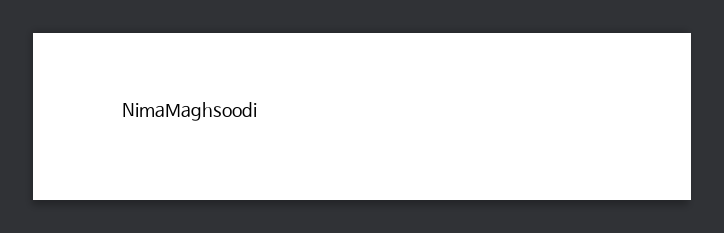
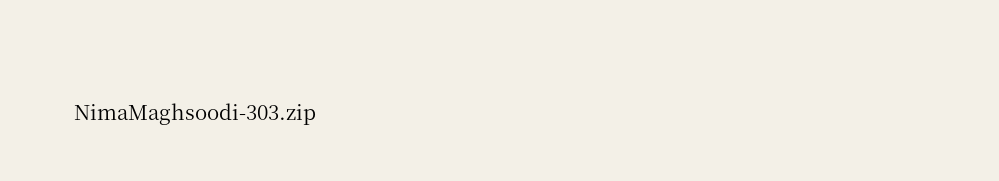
[122,102,257,121] NimaMaghsoodi -> [74,103,316,125] NimaMaghsoodi-303.zip

